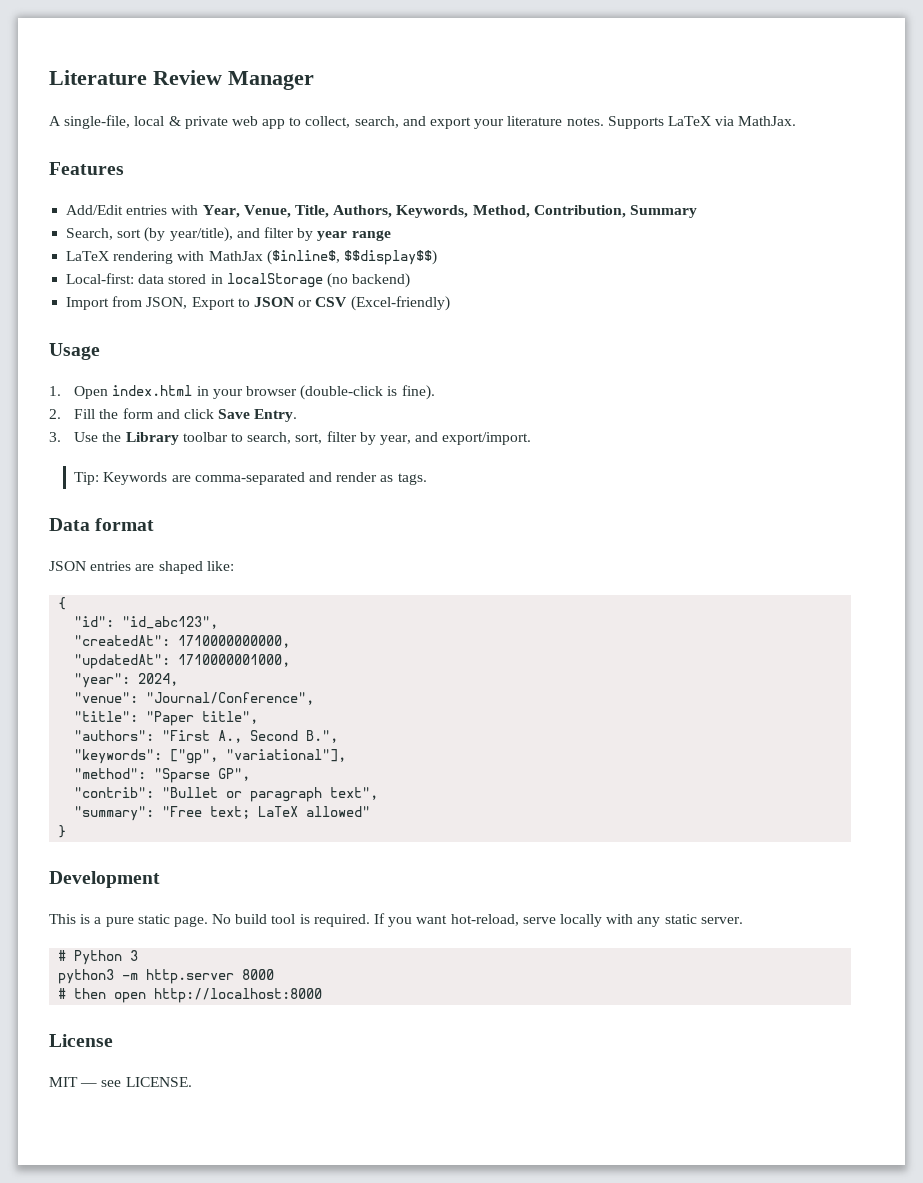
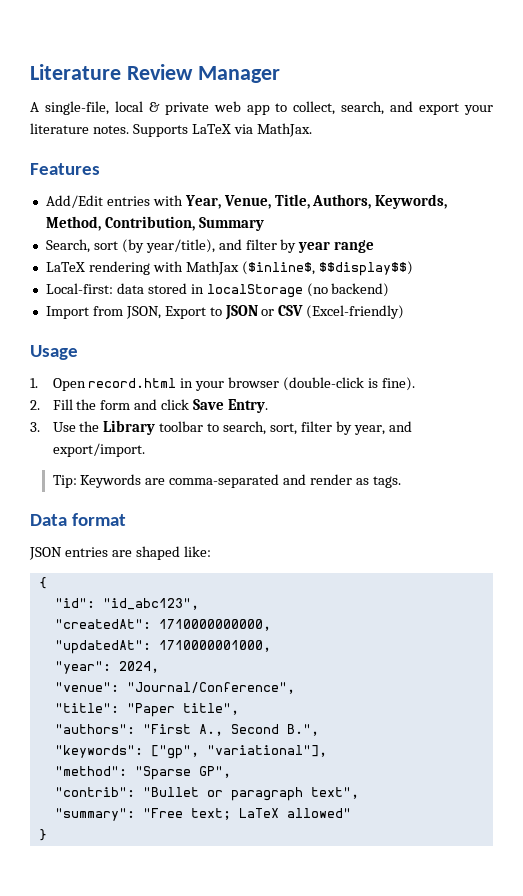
[112,385,193,396] index.html -> [88,378,177,388] record.html
[49,871,160,888] [49,913,743,927] [58,950,139,965] [58,969,275,984] [58,988,323,1003] [49,1034,113,1047] [49,1077,192,1087] // Development // This is a pure static page. No build tool is required. If you want hot-reload, serve locally with any static server. // # Python 3 // python3 -m http.server 8000 // # then open http://localhost:8000 // License // MIT — see LICENSE. -> (47, 835) none

